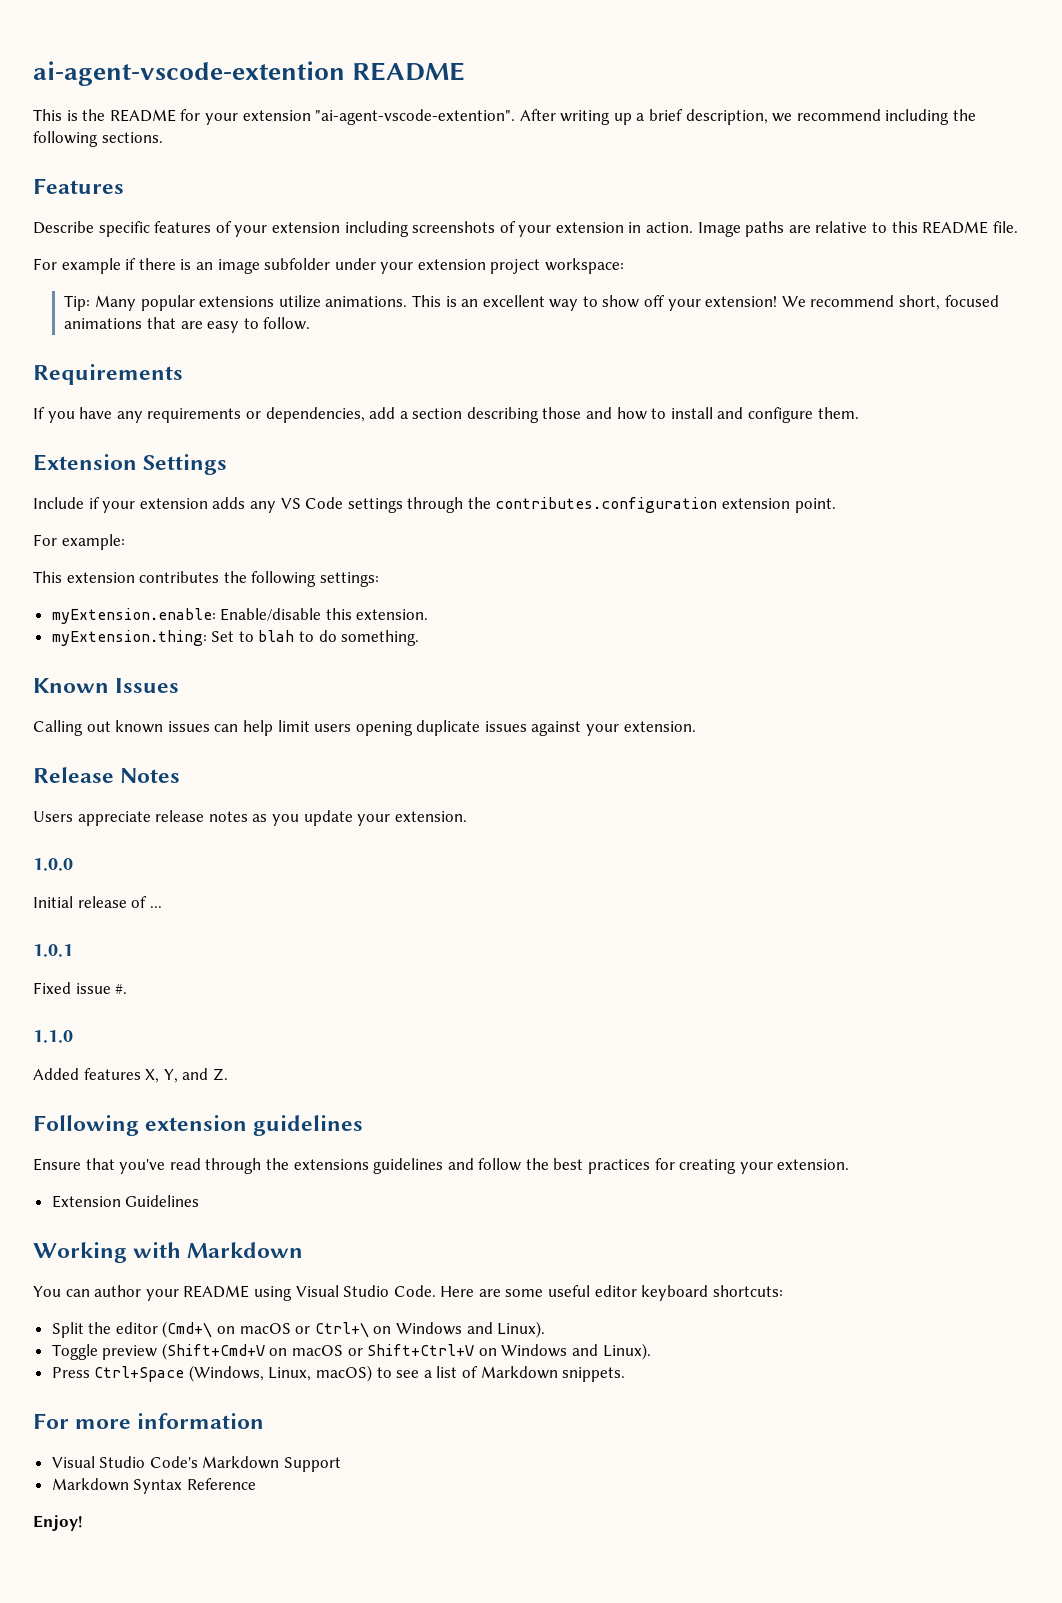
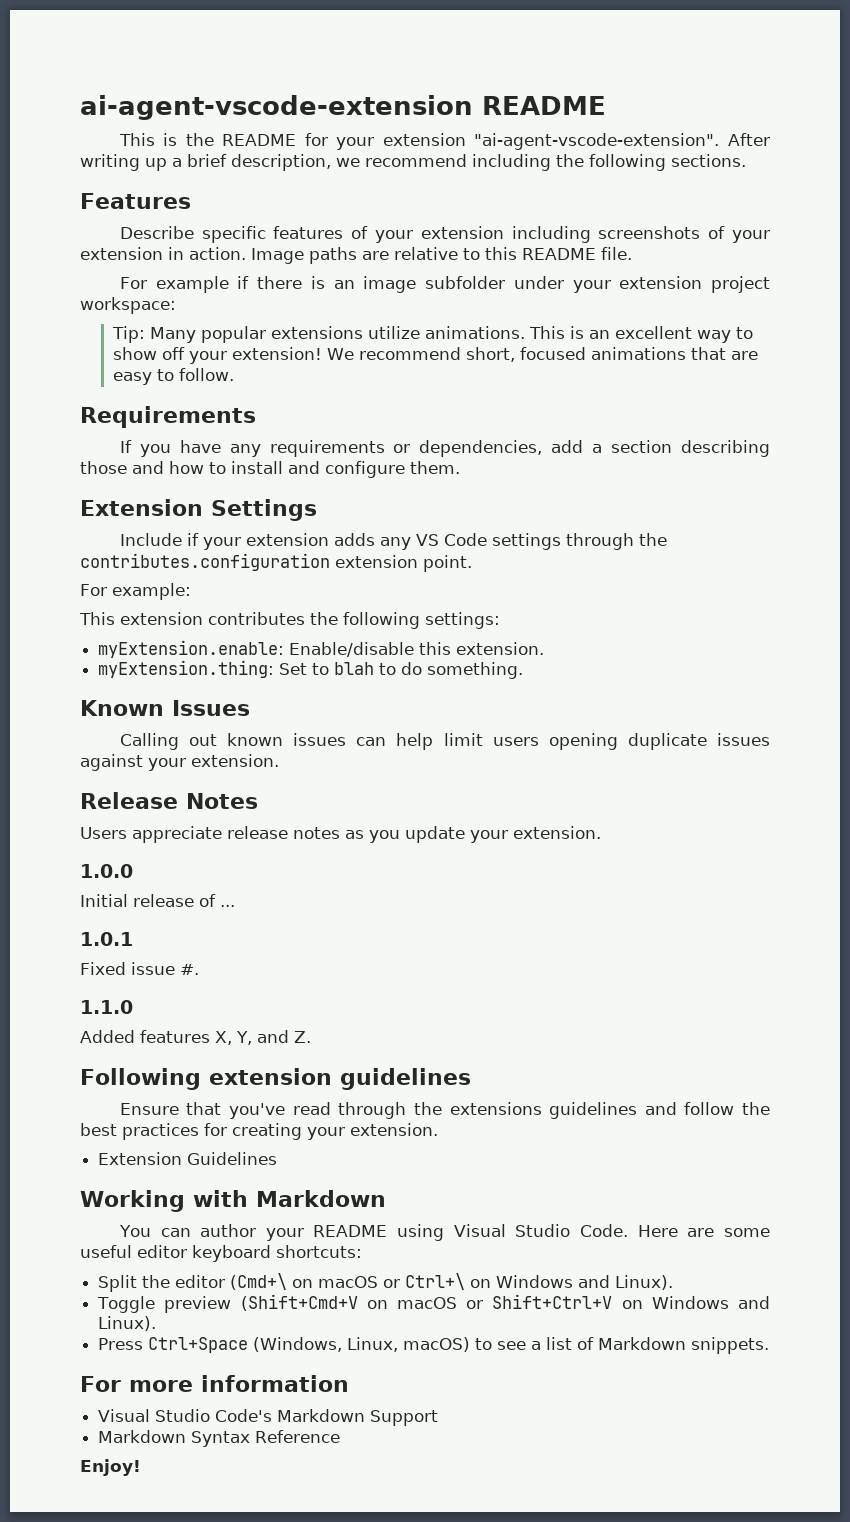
[33,61,345,86] ai-agent-vscode-extention -> [80,95,473,120] ai-agent-vscode-extension
[315,109,516,125] "ai-agent-vscode-extention". -> [474,133,720,150] "ai-agent-vscode-extension".

